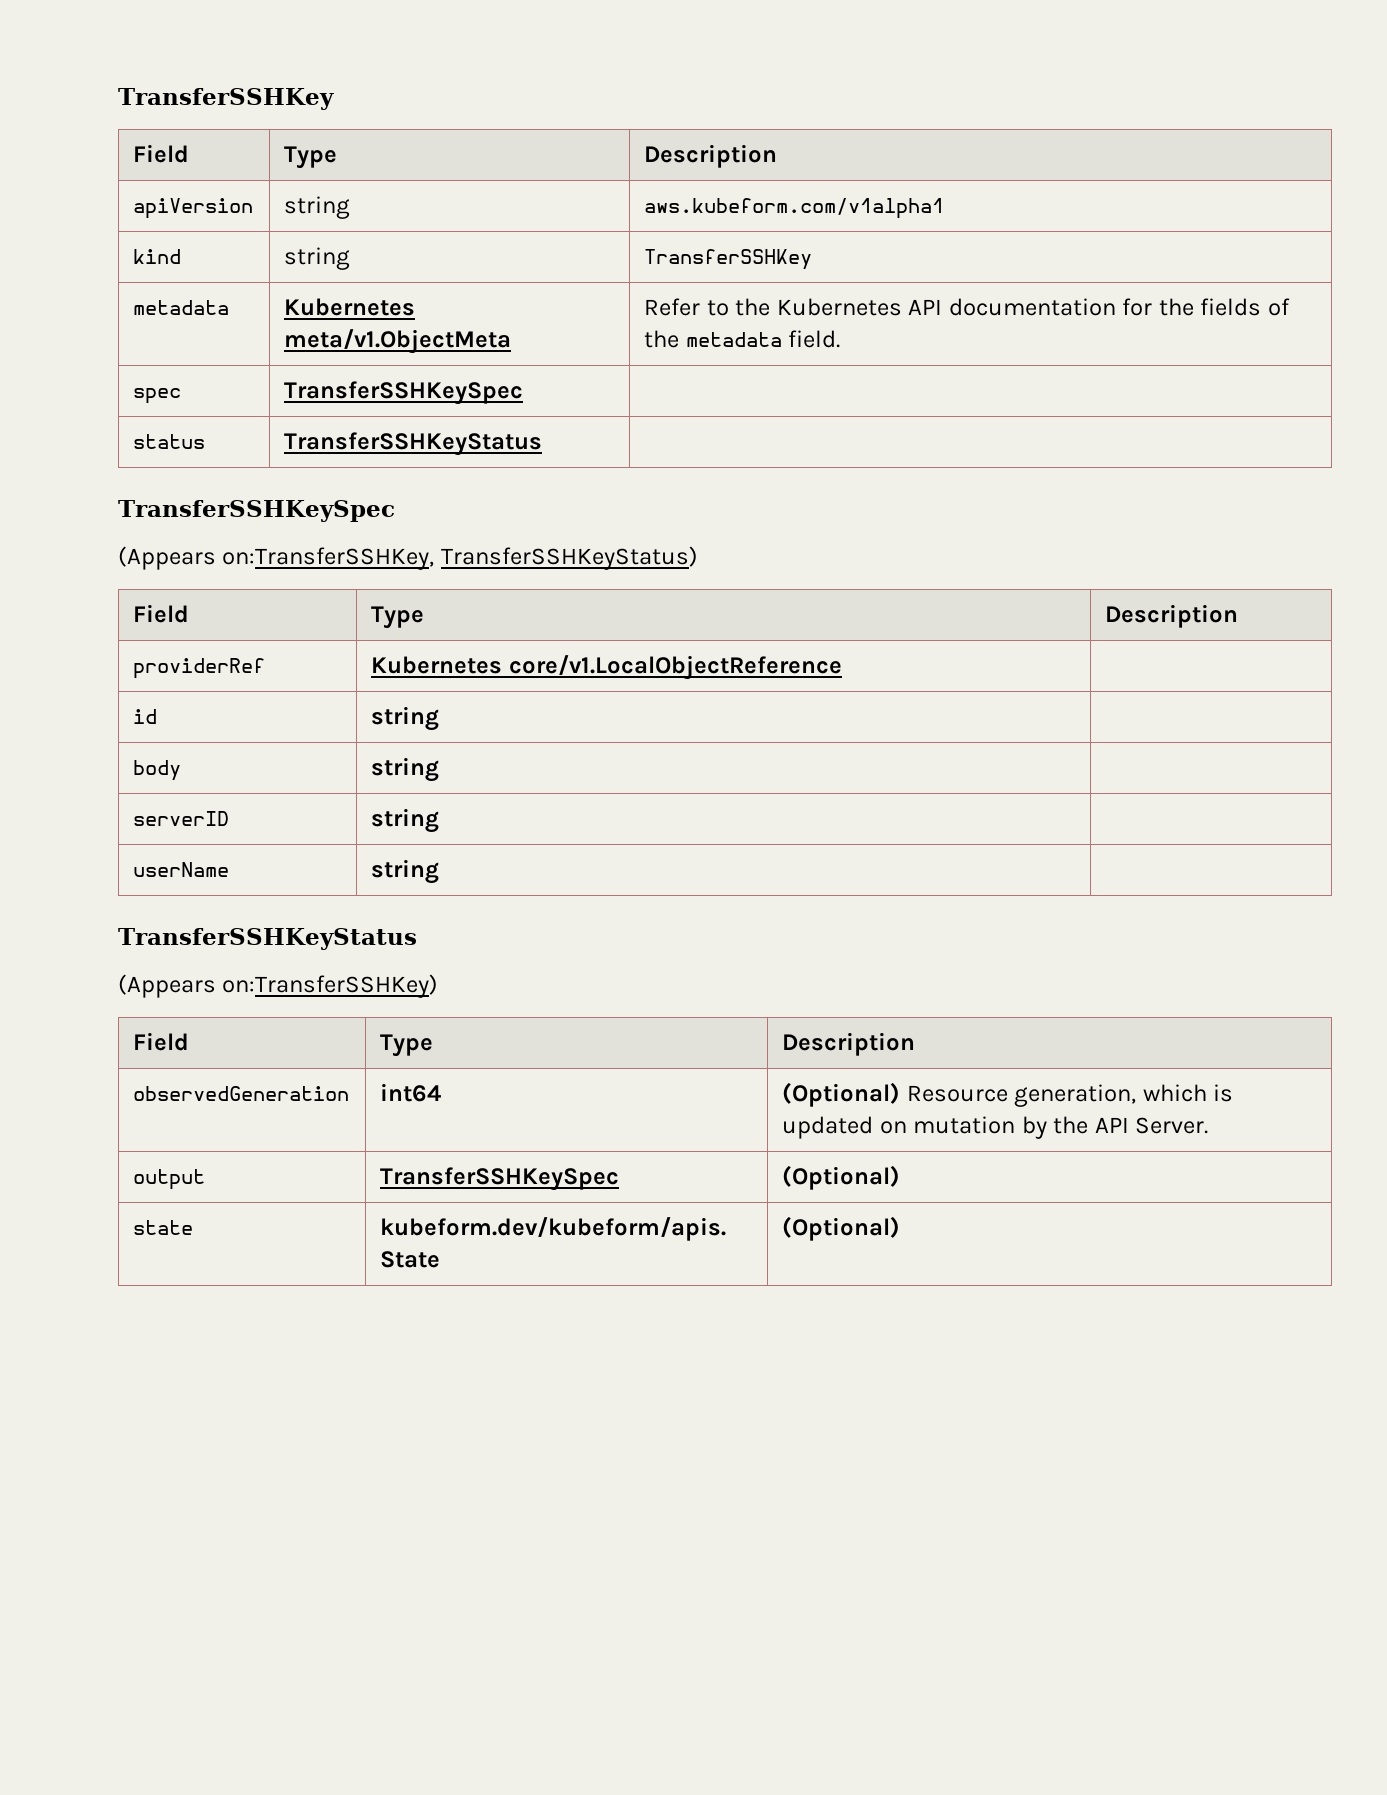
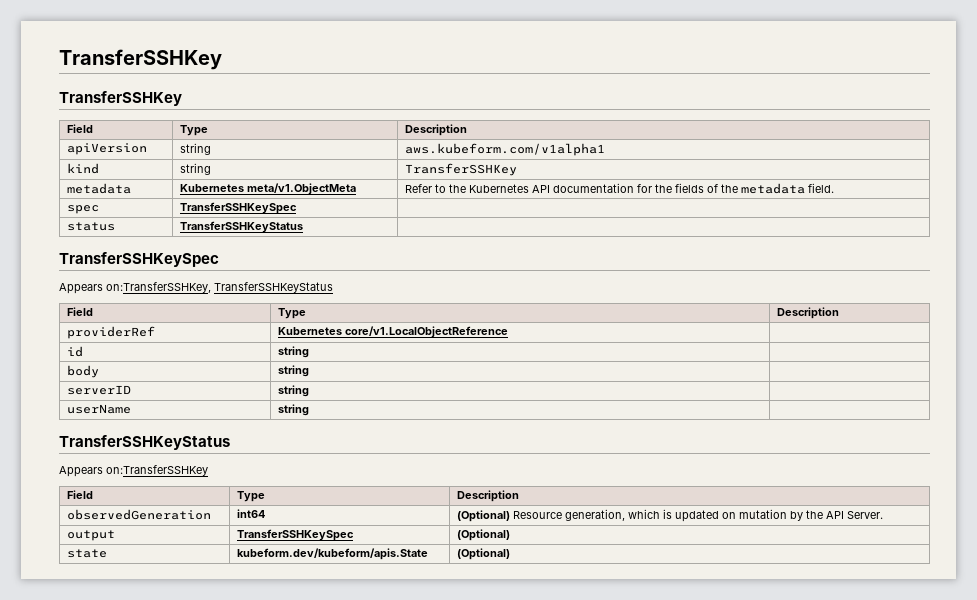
[118,88,334,110] TransferSSHKey -> [59,49,222,70] [59,91,182,106] TransferSSHKey // TransferSSHKey
[118,546,698,570] (Appears on:TransferSSHKey, TransferSSHKeyStatus) -> [59,282,333,294] Appears on:TransferSSHKey, TransferSSHKeyStatus
[118,974,439,998] (Appears on:TransferSSHKey) -> [59,465,208,477] Appears on:TransferSSHKey

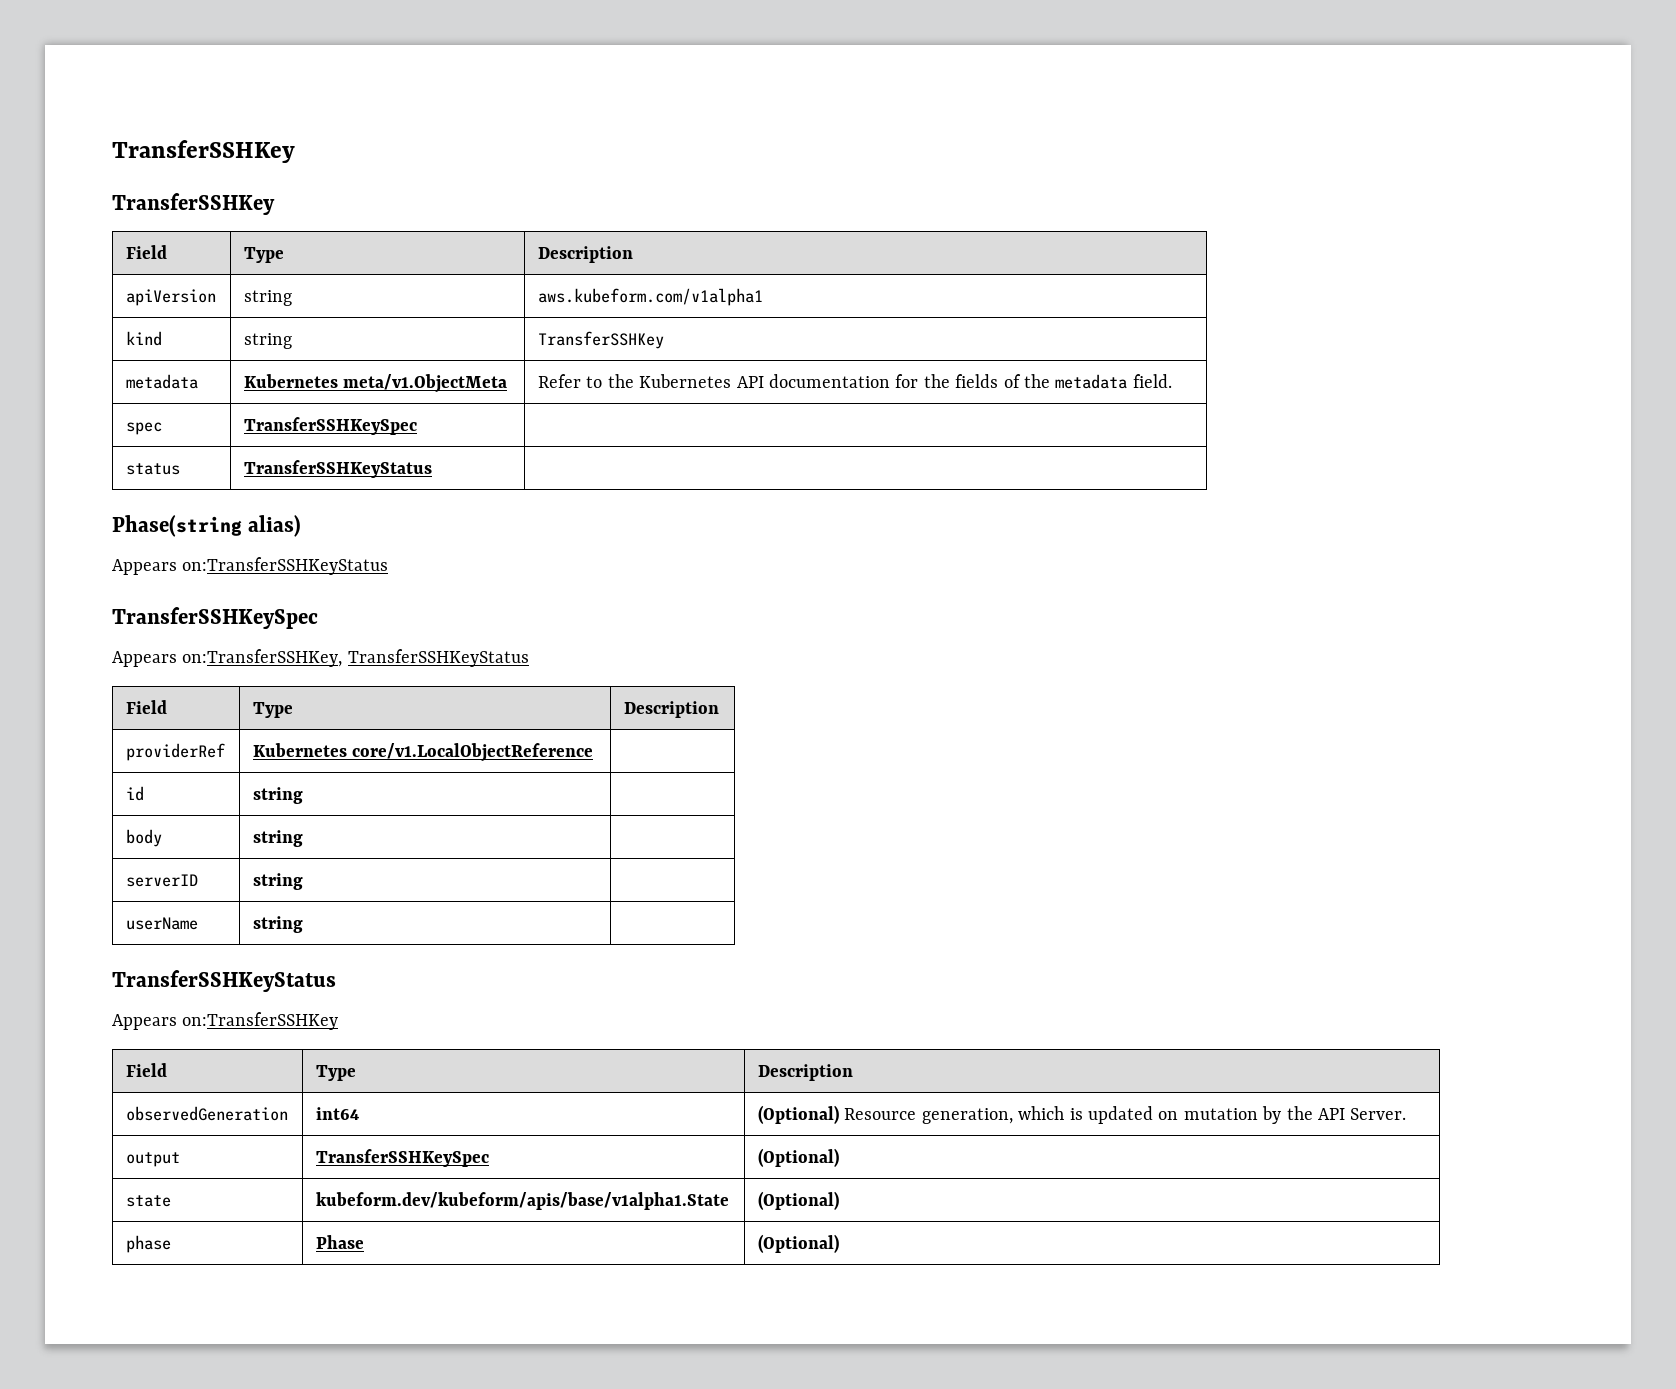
(304, 227) none -> [112,515,302,537] [112,557,389,575] // Phase(string alias) // Appears on:TransferSSHKeyStatus
[237,548,429,560] [457,548,511,560] kubeform.dev/kubeform/apis.State | (Optional) -> [315,1192,729,1210] [757,1191,839,1210] [125,1235,171,1253] [315,1235,364,1249] [757,1234,839,1253] kubeform.dev/kubeform/apis/base/v1alpha1.State | (Optional) // phase | Phase | (Optional)

